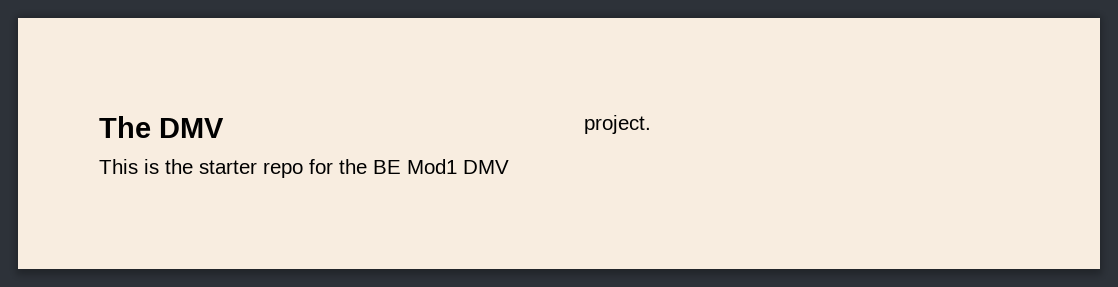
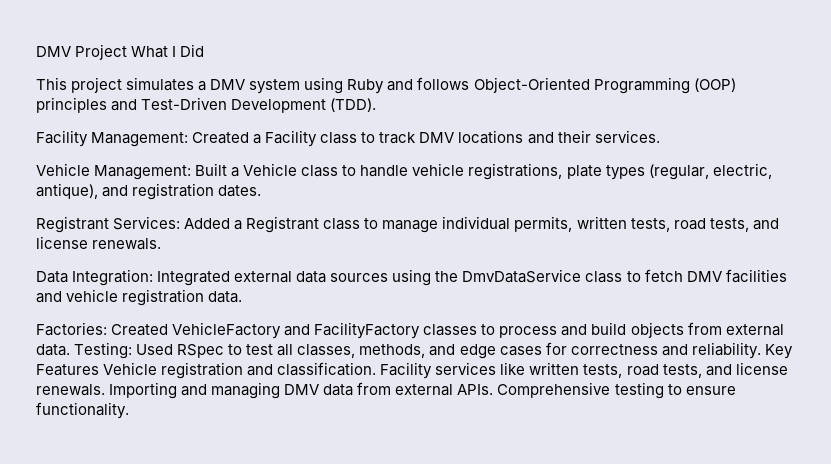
[99,116,224,138] [99,159,509,178] [584,115,651,134] The DMV // This is the starter repo for the BE Mod1 DMV project. -> [36,44,205,60] [36,77,736,94] [36,97,377,113] [36,130,660,147] [36,163,772,180] [36,183,262,200] [36,216,779,233] [36,236,162,250] [36,269,787,286] [36,289,243,306] [36,322,784,339] [36,342,793,359] [36,362,788,379] [36,382,736,399] [36,402,129,419] DMV Project What I Did // This project simulates a DMV system using Ruby and follows Object-Oriented Programming (OOP) principles and Test-Driven Development (TDD). // Facility Management: Created a Facility class to track DMV locations and their services. // Vehicle Management: Built a Vehicle class to handle vehicle registrations, plate types (regular, electric, antique), and registration dates. // Registrant Services: Added a Registrant class to manage individual permits, written tests, road tests, and license renewals. // Data Integration: Integrated external data sources using the DmvDataService class to fetch DMV facilities and vehicle registration data. // Factories: Created VehicleFactory and FacilityFactory classes to process and build objects from external data. Testing: Used RSpec to test all classes, methods, and edge cases for correctness and reliability. Key Features Vehicle registration and classification. Facility services like written tests, road tests, and license renewals. Importing and managing DMV data from external APIs. Comprehensive testing to ensure functionality.

